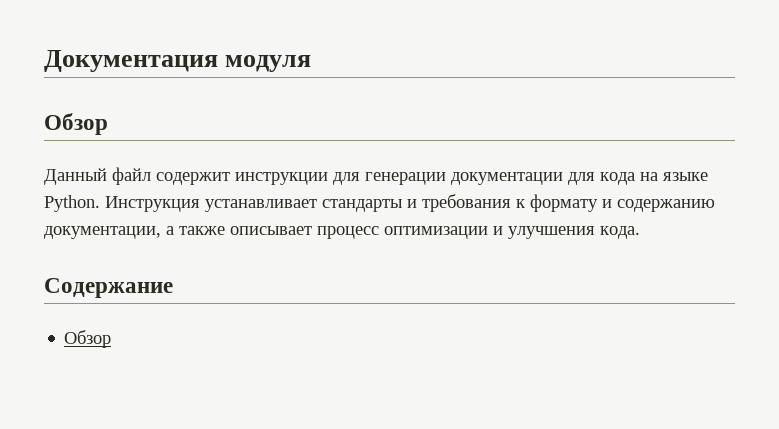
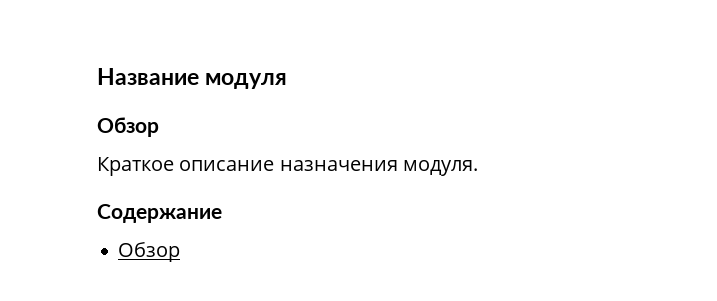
[44,50,218,72] Документация -> [97,68,199,85] Название
[44,167,708,185] [44,194,715,212] [44,226,640,239] Данный файл содержит инструкции для генерации документации для кода на языке Python. Инструкция устанавливает стандарты и требования к формату и содержанию документации, а также описывает процесс оптимизации и улучшения кода. -> [97,157,478,176] Краткое описание назначения модуля.

